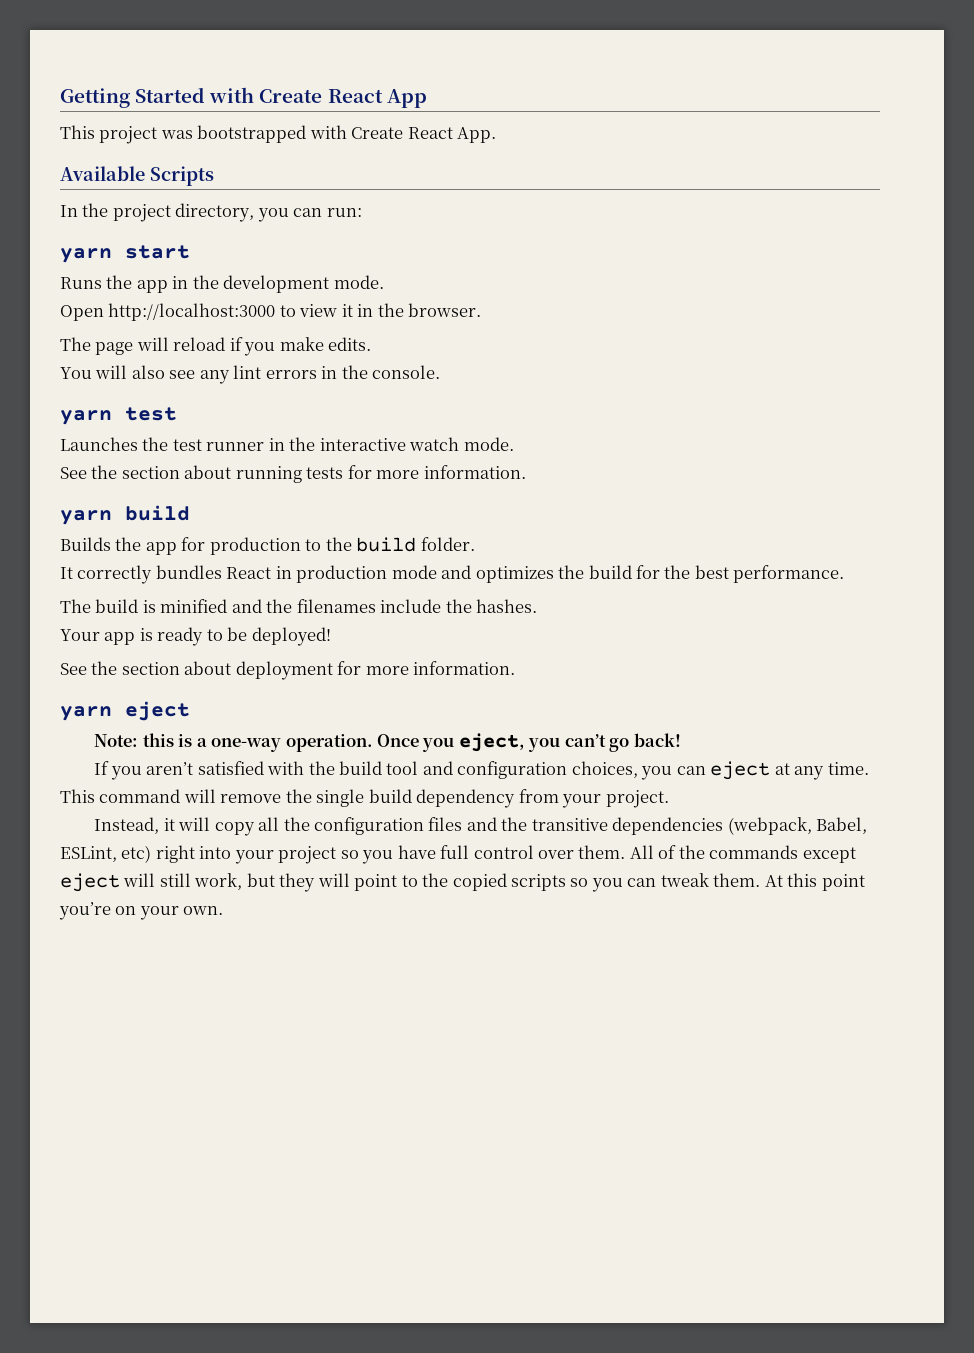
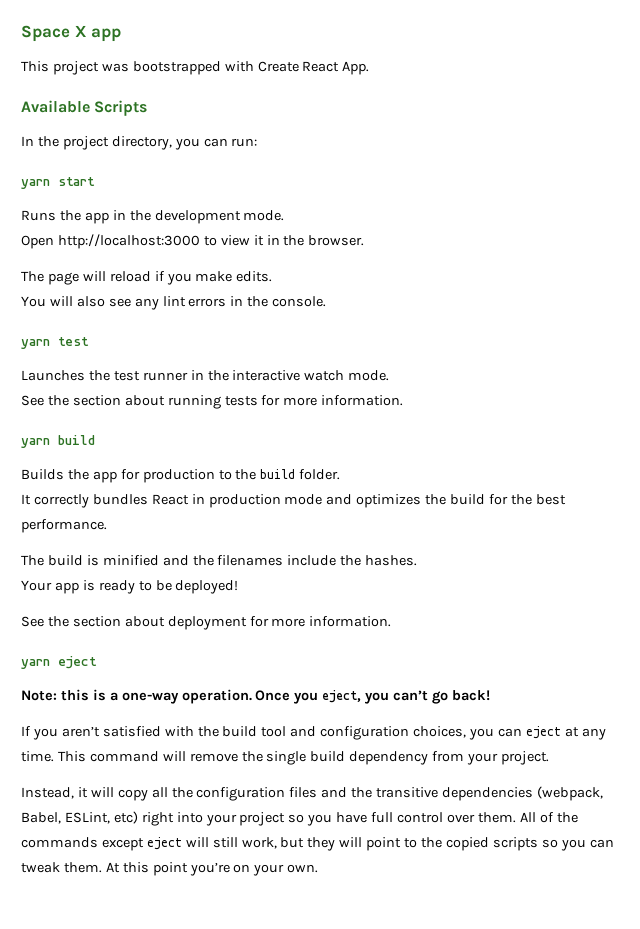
[60,87,427,108] Getting Started with Create React App -> [21,25,122,42] Space X app

